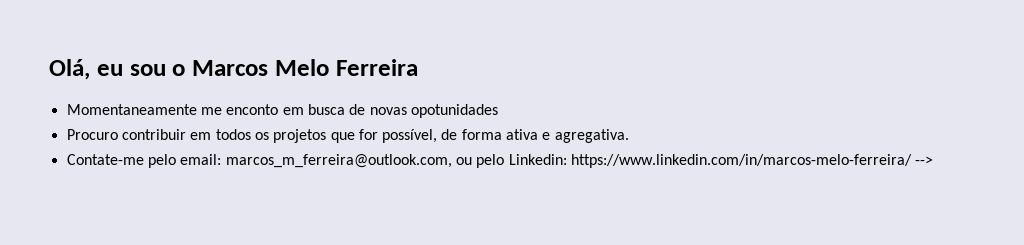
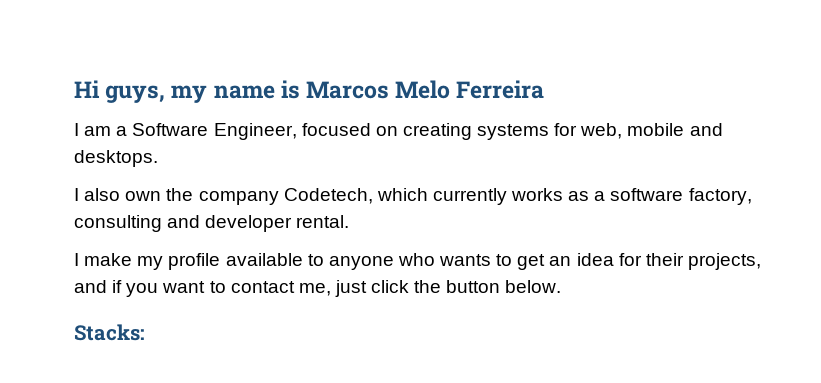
[49,59,418,80] [66,104,498,118] [66,129,629,143] [66,154,934,168] Olá, eu sou o Marcos Melo Ferreira // Momentaneamente me enconto em busca de novas opotunidades // Procuro contribuir em todos os projetos que for possível, de forma ativa e agregativa. // Contate-me pelo email: marcos_m_ferreira@outlook.com, ou pelo Linkedin: https://www.linkedin.com/in/marcos-melo-ferreira/ --> -> [74,80,545,103] [74,123,723,140] [74,150,158,167] [74,188,752,205] [74,215,350,232] [74,253,761,270] [74,280,562,297] [74,324,145,341] Hi guys, my name is Marcos Melo Ferreira // I am a Software Engineer, focused on creating systems for web, mobile and desktops. // I also own the company Codetech, which currently works as a software factory, consulting and developer rental. // I make my profile available to anyone who wants to get an idea for their projects, and if you want to contact me, just click the button below. // Stacks:

